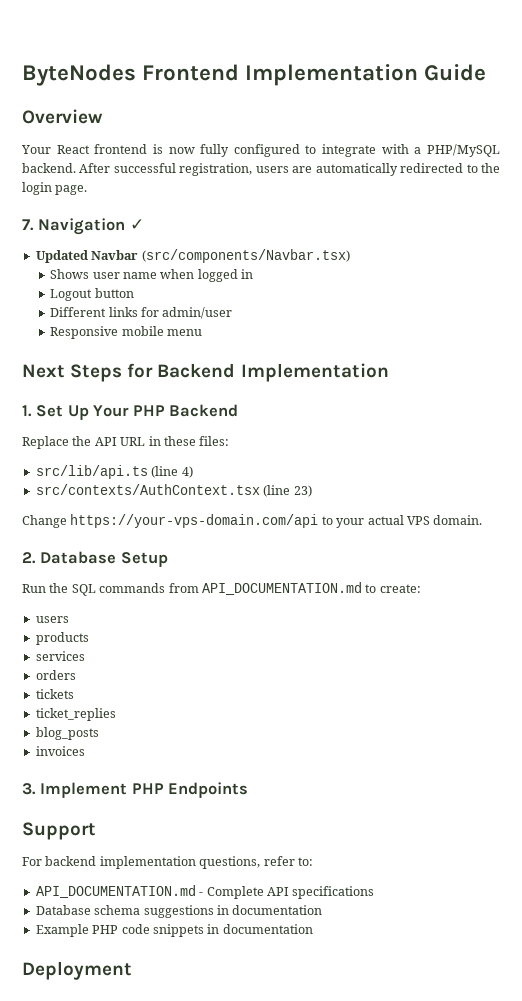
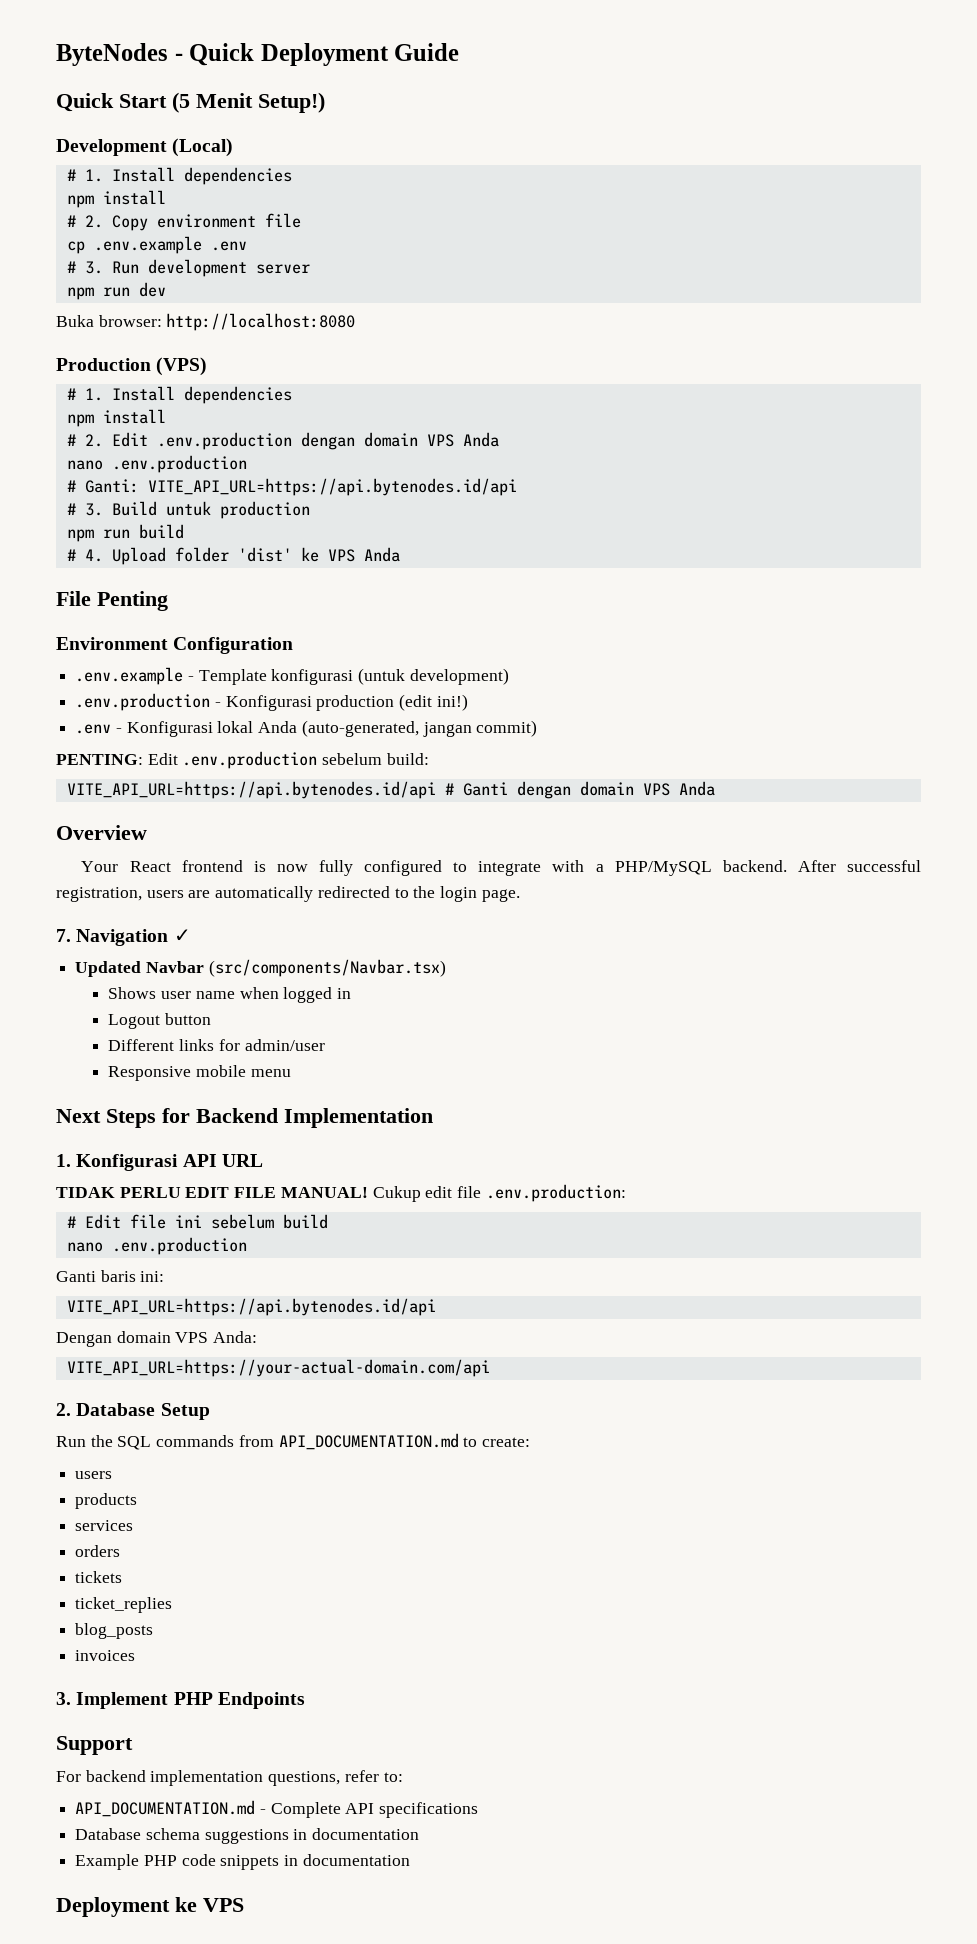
[142,64,487,86] Frontend Implementation Guide -> [174,43,460,66] [56,92,325,113] [56,138,234,157] [66,167,292,185] [66,190,166,208] [66,213,301,231] [66,236,247,254] [66,259,310,277] [66,282,166,300] [56,313,356,331] [56,357,208,376] [66,386,292,404] [66,409,166,427] [66,432,499,450] [66,455,247,473] [66,478,517,496] [66,501,310,519] [66,524,184,542] [66,547,400,565] [56,591,168,611] [56,637,294,654] [75,667,509,685] [75,693,468,711] [75,720,538,737] [56,751,429,769] [66,781,715,799] - Quick Deployment Guide // Quick Start (5 Menit Setup!) // Development (Local) // # 1. Install dependencies // npm install // # 2. Copy environment file // cp .env.example .env // # 3. Run development server // npm run dev // Buka browser: http://localhost:8080 // Production (VPS) // # 1. Install dependencies // npm install // # 2. Edit .env.production dengan domain VPS Anda // nano .env.production // # Ganti: VITE_API_URL=https://api.bytenodes.id/api // # 3. Build untuk production // npm run build // # 4. Upload folder 'dist' ke VPS Anda // File Penting // Environment Configuration // .env.example - Template konfigurasi (untuk development) // .env.production - Konfigurasi production (edit ini!) // .env - Konfigurasi lokal Anda (auto-generated, jangan commit) // PENTING: Edit .env.production sebelum build: // VITE_API_URL=https://api.bytenodes.id/api # Ganti dengan domain VPS Anda
[36,404,239,420] [22,436,230,449] [35,465,193,479] [35,484,312,497] [22,514,483,528] Set Up Your PHP Backend // Replace the API URL in these files: // src/lib/api.ts (line 4) // src/contexts/AuthContext.tsx (line 23) // Change https://your-vps-domain.com/api to your actual VPS domain. -> [76,1154,263,1171] [56,1184,626,1202] [66,1214,328,1229] [66,1237,247,1255] [56,1270,165,1282] [66,1298,436,1316] [56,1331,258,1347] [66,1359,490,1377] Konfigurasi API URL // TIDAK PERLU EDIT FILE MANUAL! Cukup edit file .env.production: // # Edit file ini sebelum build // nano .env.production // Ganti baris ini: // VITE_API_URL=https://api.bytenodes.id/api // Dengan domain VPS Anda: // VITE_API_URL=https://your-actual-domain.com/api
(132, 970) none -> [175,1897,244,1912] ke VPS

